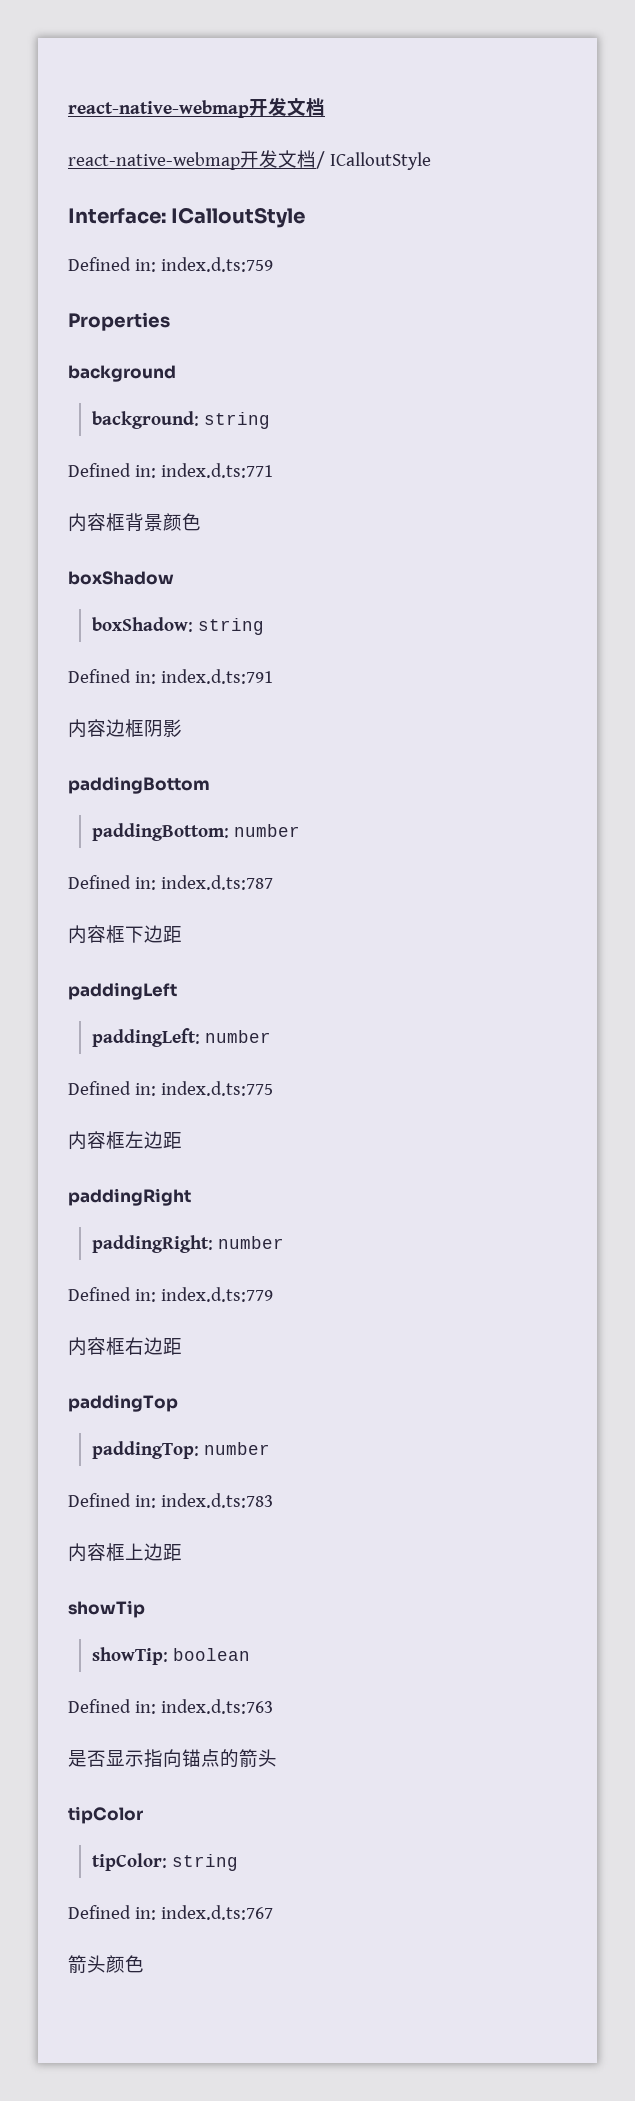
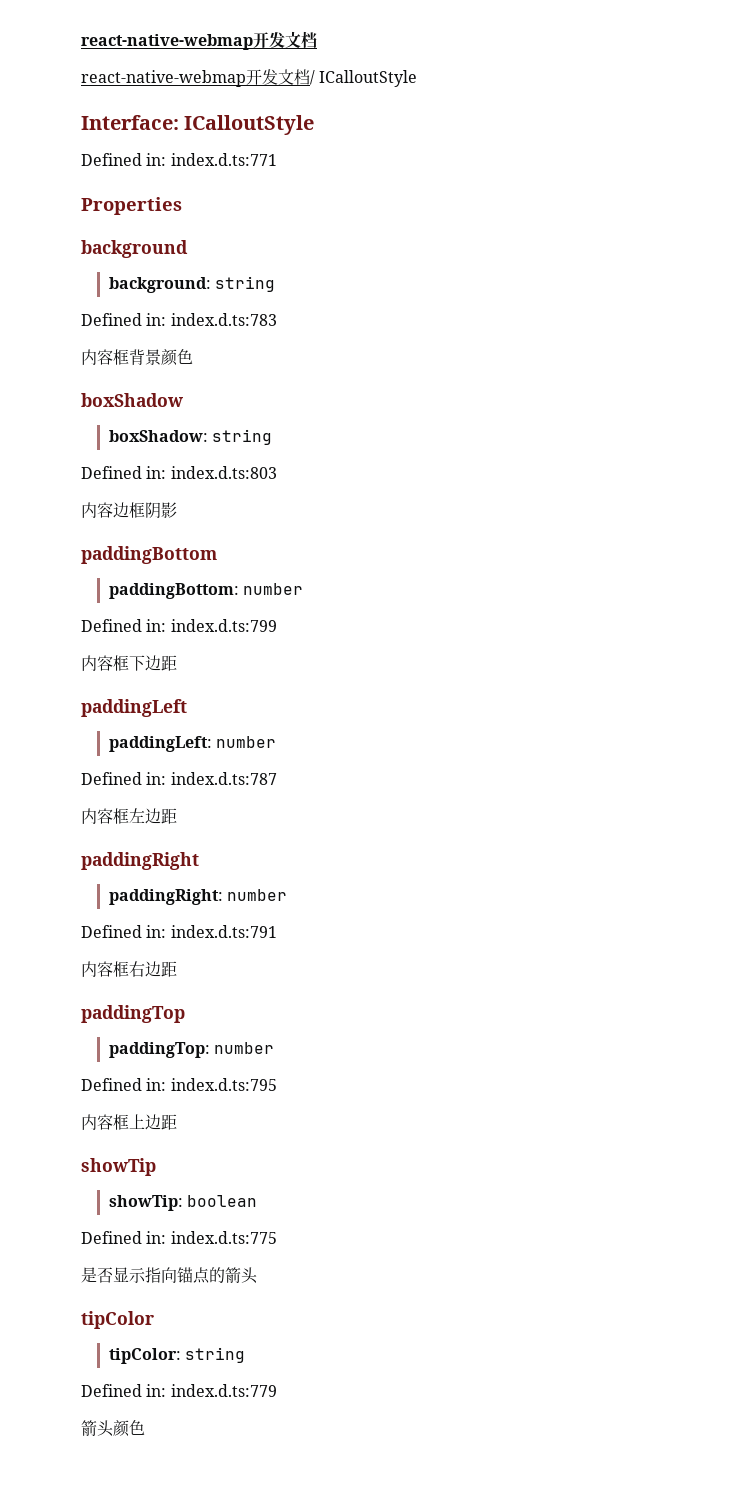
[160,257,273,272] index.d.ts:759 -> [170,153,277,166] index.d.ts:771
[160,463,273,478] index.d.ts:771 -> [170,313,277,326] index.d.ts:783
[160,669,273,684] index.d.ts:791 -> [170,466,277,479] index.d.ts:803
[160,875,273,890] index.d.ts:787 -> [170,619,277,632] index.d.ts:799
[160,1081,273,1096] index.d.ts:775 -> [170,772,277,785] index.d.ts:787
[160,1287,273,1302] index.d.ts:779 -> [170,925,277,938] index.d.ts:791
[160,1493,273,1508] index.d.ts:783 -> [170,1078,277,1091] index.d.ts:795
[160,1699,273,1714] index.d.ts:763 -> [170,1231,277,1244] index.d.ts:775
[160,1905,273,1920] index.d.ts:767 -> [170,1384,277,1397] index.d.ts:779

